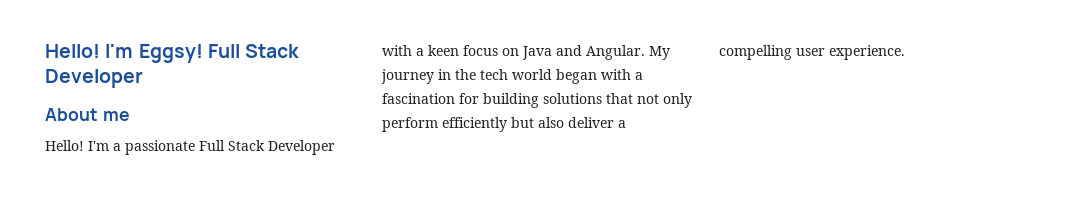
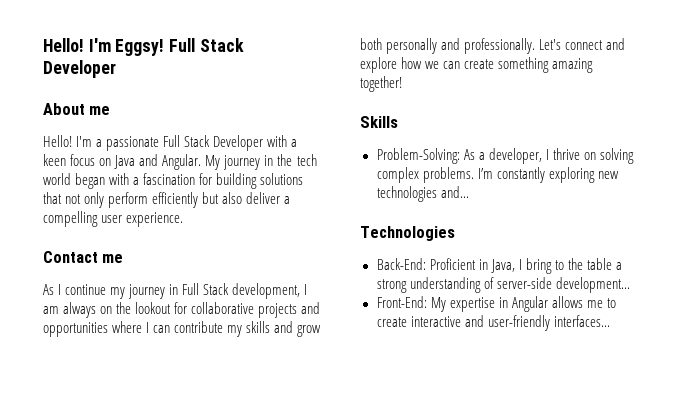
(905, 52) none -> [43,251,124,263] [43,283,308,299] [43,302,321,318] [43,321,322,337] [360,38,626,54] [360,57,594,73] [360,76,402,92] [360,116,398,128] [376,148,634,164] [376,167,619,183] [376,186,469,202] [360,226,455,241] [376,258,622,274] [376,277,630,293] [376,296,616,312] [376,315,610,331] // Contact me // As I continue my journey in Full Stack development, I am always on the lookout for collaborative projects and opportunities where I can contribute my skills and grow both personally and professionally. Let's connect and explore how we can create something amazing together! // Skills // Problem-Solving: As a developer, I thrive on solving complex problems. I’m constantly exploring new technologies and... // Technologies // Back-End: Proficient in Java, I bring to the table a strong understanding of server-side development... // Front-End: My expertise in Angular allows me to create interactive and user-friendly interfaces...

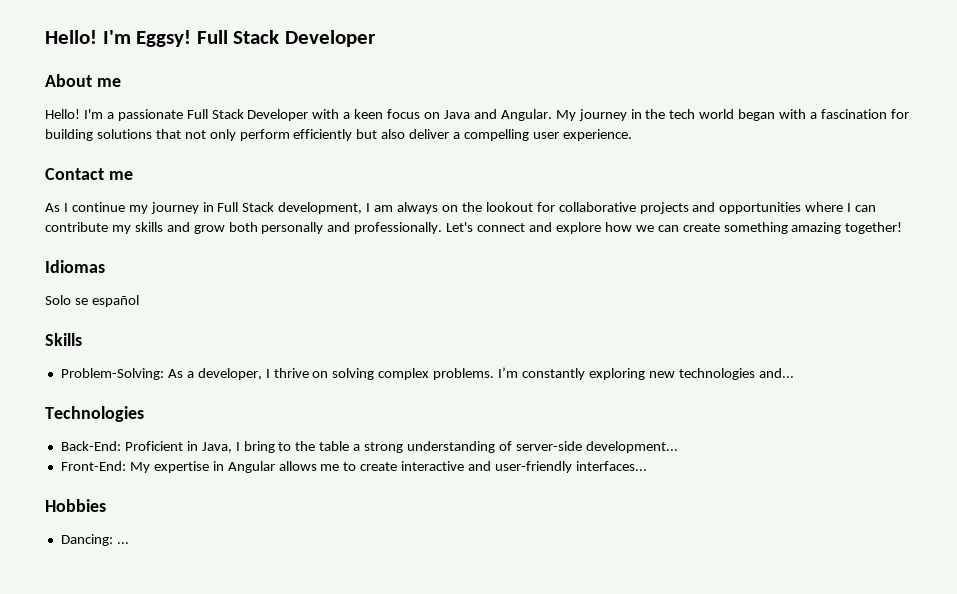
(402, 84) none -> [45,260,105,273] [45,295,139,307] // Idiomas // Solo se español
(610, 321) none -> [45,499,106,512] [60,534,129,546] // Hobbies // Dancing: ...

